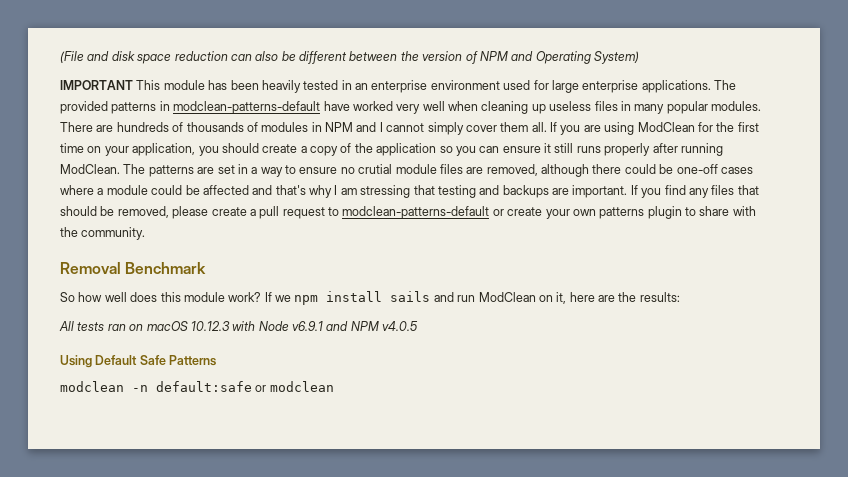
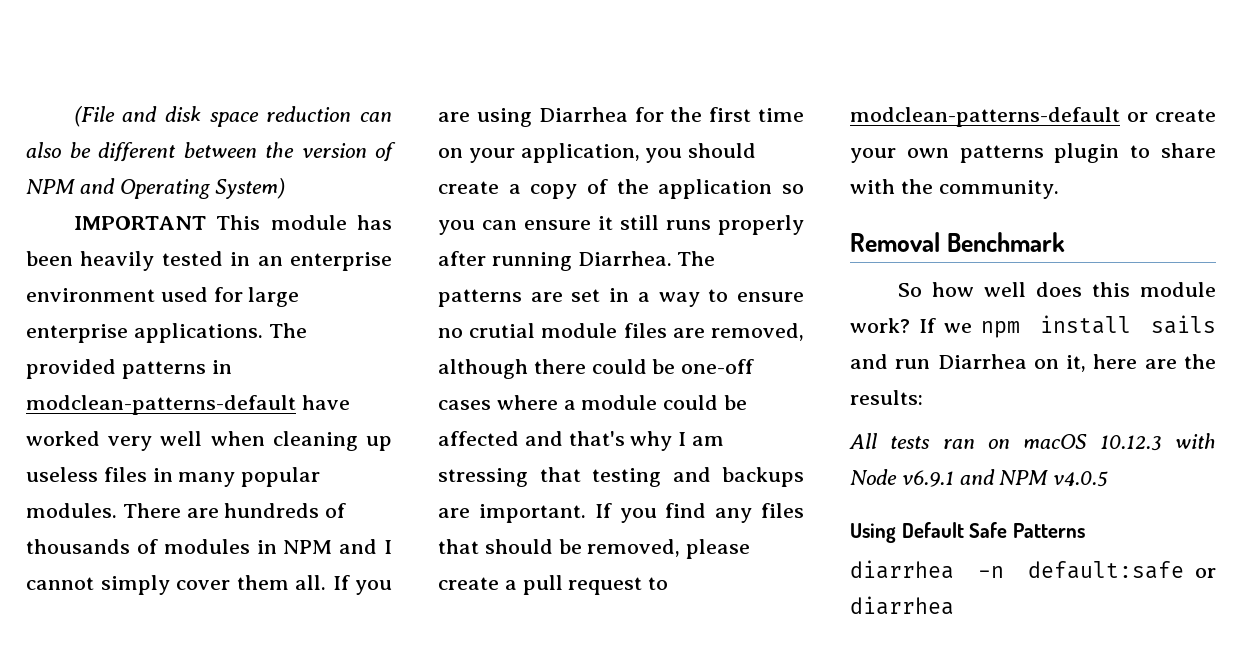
[637,122,695,132] ModClean -> [538,107,628,122] Diarrhea
[60,164,120,174] ModClean. -> [577,251,672,266] Diarrhea.
[478,292,536,302] ModClean -> [937,354,1027,369] Diarrhea
[60,381,124,392] modclean -> [850,560,954,579] diarrhea
[269,381,334,392] modclean -> [850,596,954,615] diarrhea

